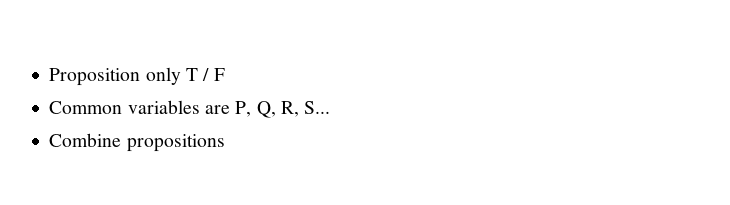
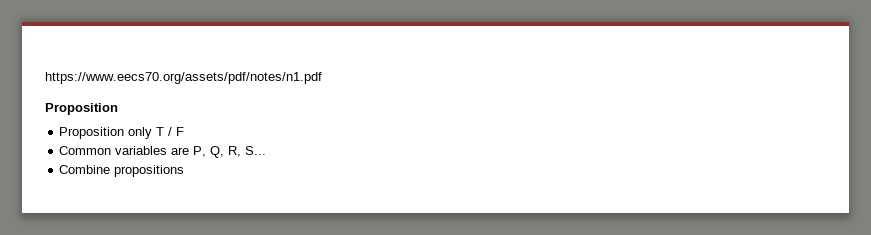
(49, 77) none -> [45,72,322,84] [45,103,118,115] https://www.eecs70.org/assets/pdf/notes/n1.pdf // Proposition //

